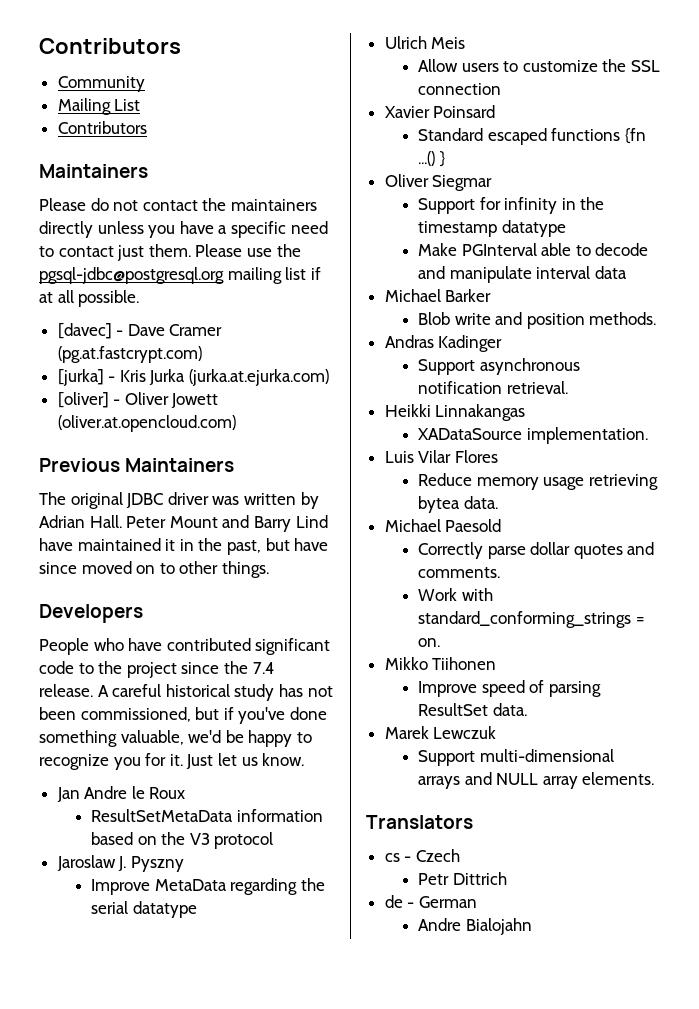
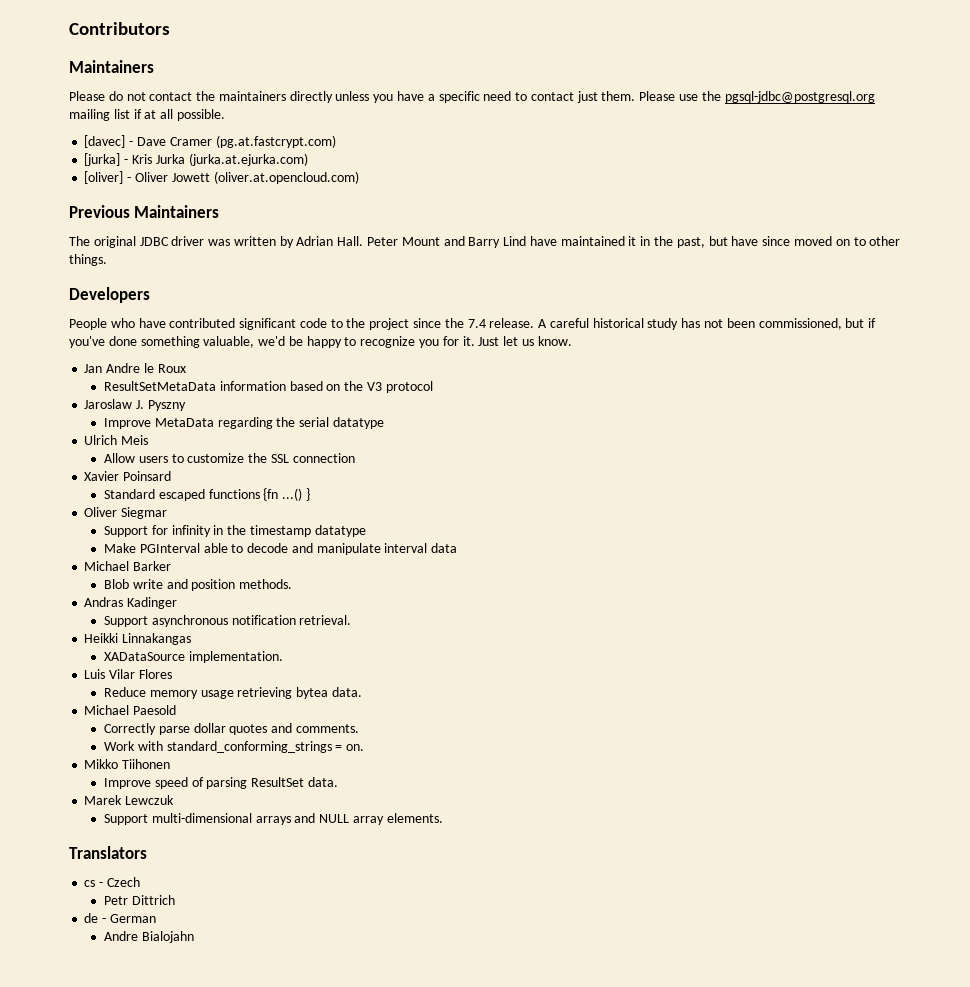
[39,38,181,54] [57,76,145,92] [57,98,141,115] [57,121,147,134] Contributors // Community // Mailing List // Contributors -> [69,22,170,35] Contributors

